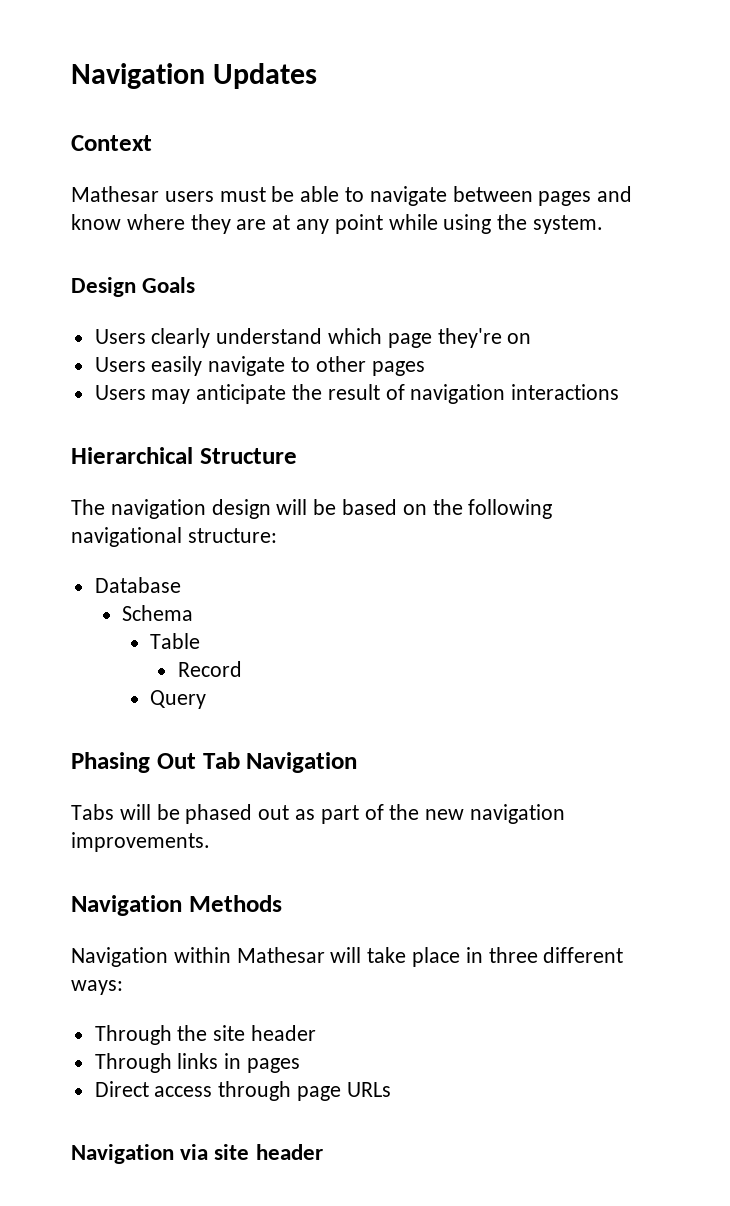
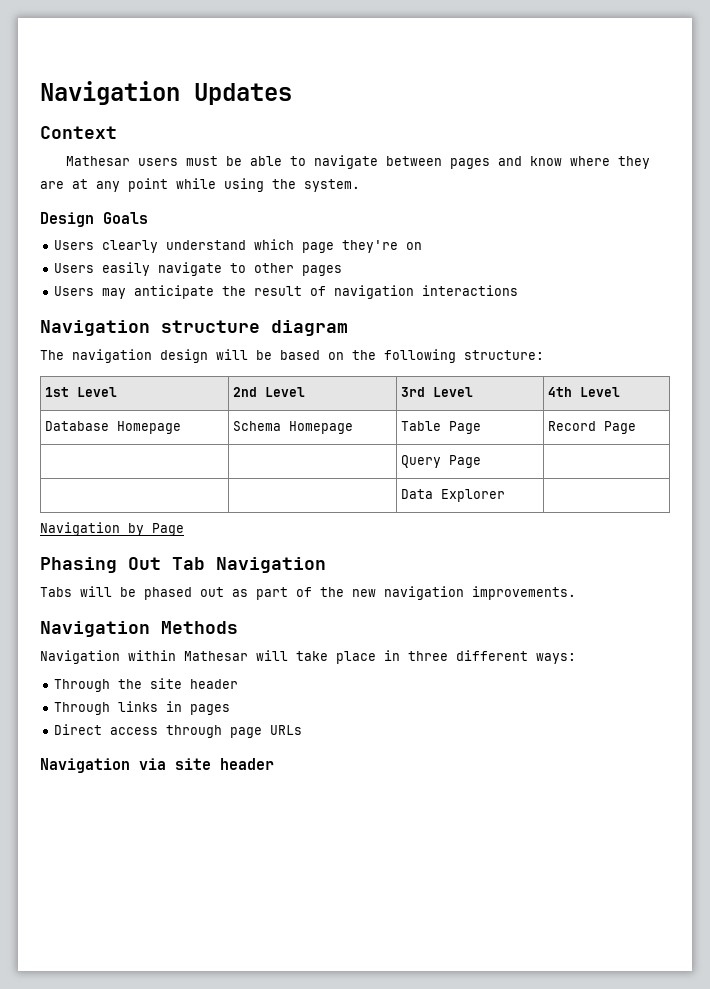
[71,447,297,464] Hierarchical Structure -> [40,320,348,336] Navigation structure diagram
[71,527,182,547] navigational -> (456, 356) none
[94,577,181,593] [122,605,194,621] [149,633,200,649] [177,661,242,677] [149,690,206,709] // Database // Schema // Table // Record // Query -> [45,387,118,397] [233,387,306,397] [401,387,474,397] [548,387,621,397] [45,421,182,434] [233,421,354,434] [401,421,482,434] [548,421,637,434] [401,455,482,468] [401,489,506,502] [40,522,184,536] // 1st Level | 2nd Level | 3rd Level | 4th Level // Database Homepage | Schema Homepage | Table Page | Record Page // | | Query Page | // | | Data Explorer | // Navigation by Page

